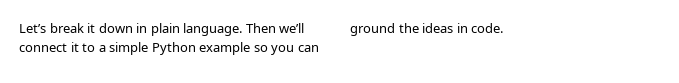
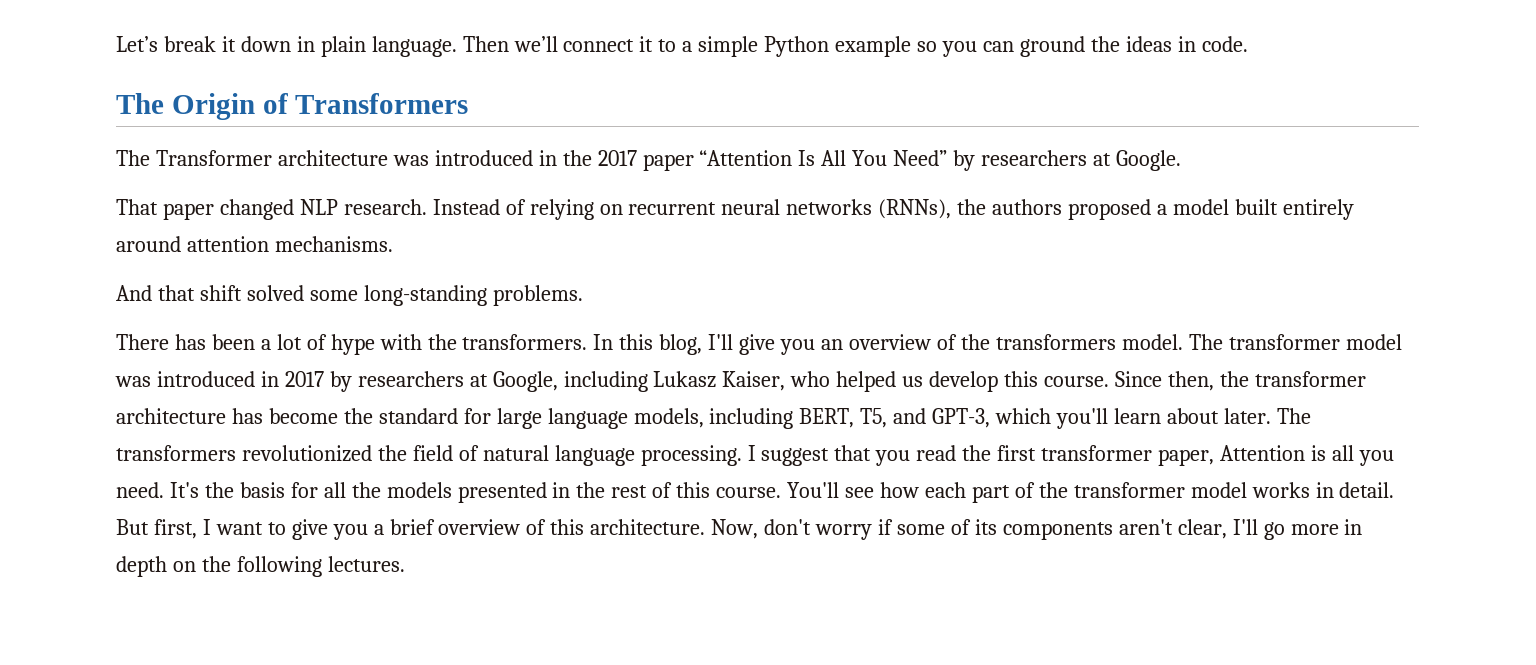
(504, 28) none -> [116,93,469,120] [116,150,1181,171] [116,199,1354,220] [116,236,393,252] [116,285,583,306] [116,334,1402,355] [115,371,1366,392] [116,408,1311,429] [116,445,1394,466] [116,482,1395,503] [116,519,1363,540] [116,556,405,577] // The Origin of Transformers // The Transformer architecture was introduced in the 2017 paper “Attention Is All You Need” by researchers at Google. // That paper changed NLP research. Instead of relying on recurrent neural networks (RNNs), the authors proposed a model built entirely around attention mechanisms. // And that shift solved some long-standing problems. // There has been a lot of hype with the transformers. In this blog, I'll give you an overview of the transformers model. The transformer model was introduced in 2017 by researchers at Google, including Lukasz Kaiser, who helped us develop this course. Since then, the transformer architecture has become the standard for large language models, including BERT, T5, and GPT-3, which you'll learn about later. The transformers revolutionized the field of natural language processing. I suggest that you read the first transformer paper, Attention is all you need. It's the basis for all the models presented in the rest of this course. You'll see how each part of the transformer model works in detail. But first, I want to give you a brief overview of this architecture. Now, don't worry if some of its components aren't clear, I'll go more in depth on the following lectures.

